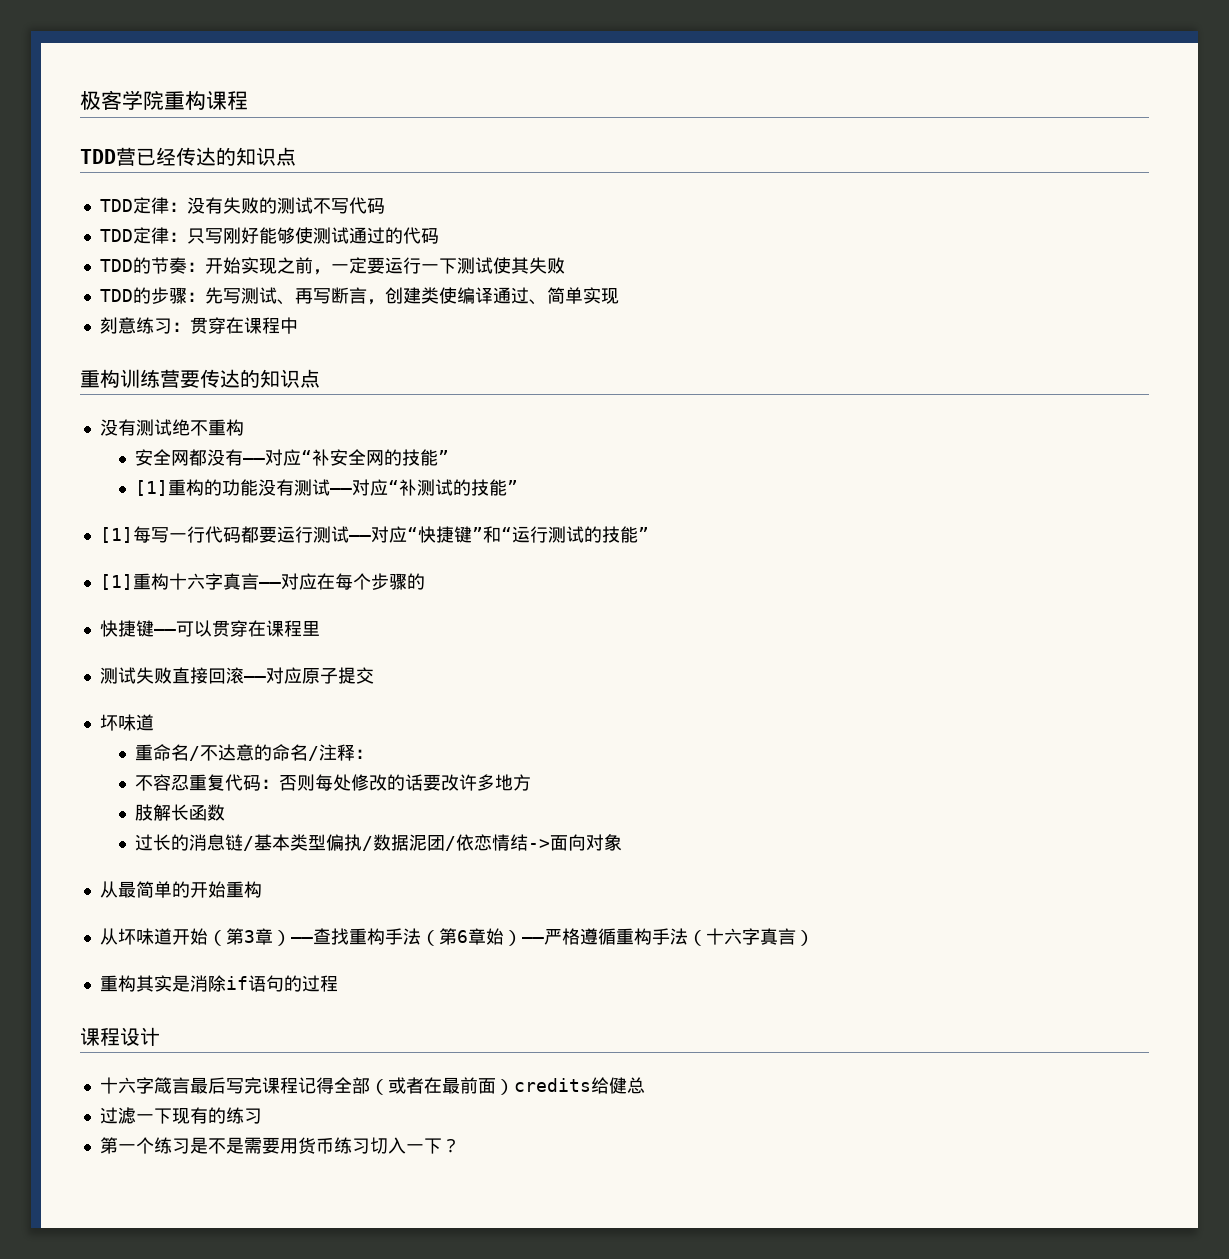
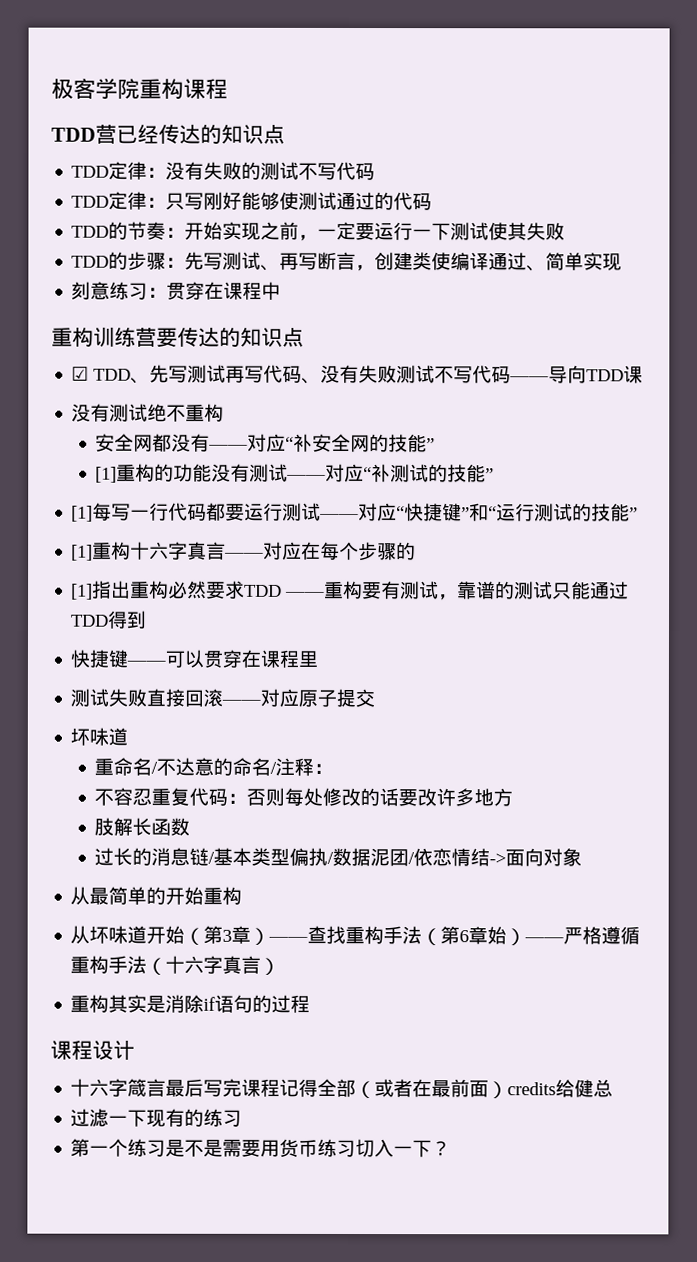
(320, 378) none -> [71,364,644,384] // ☑ TDD、先写测试再写代码、没有失败测试不写代码——导向TDD课
(425, 581) none -> [71,580,630,601] [71,610,148,629] // [1]指出重构必然要求TDD ——重构要有测试，靠谱的测试只能通过TDD得到

